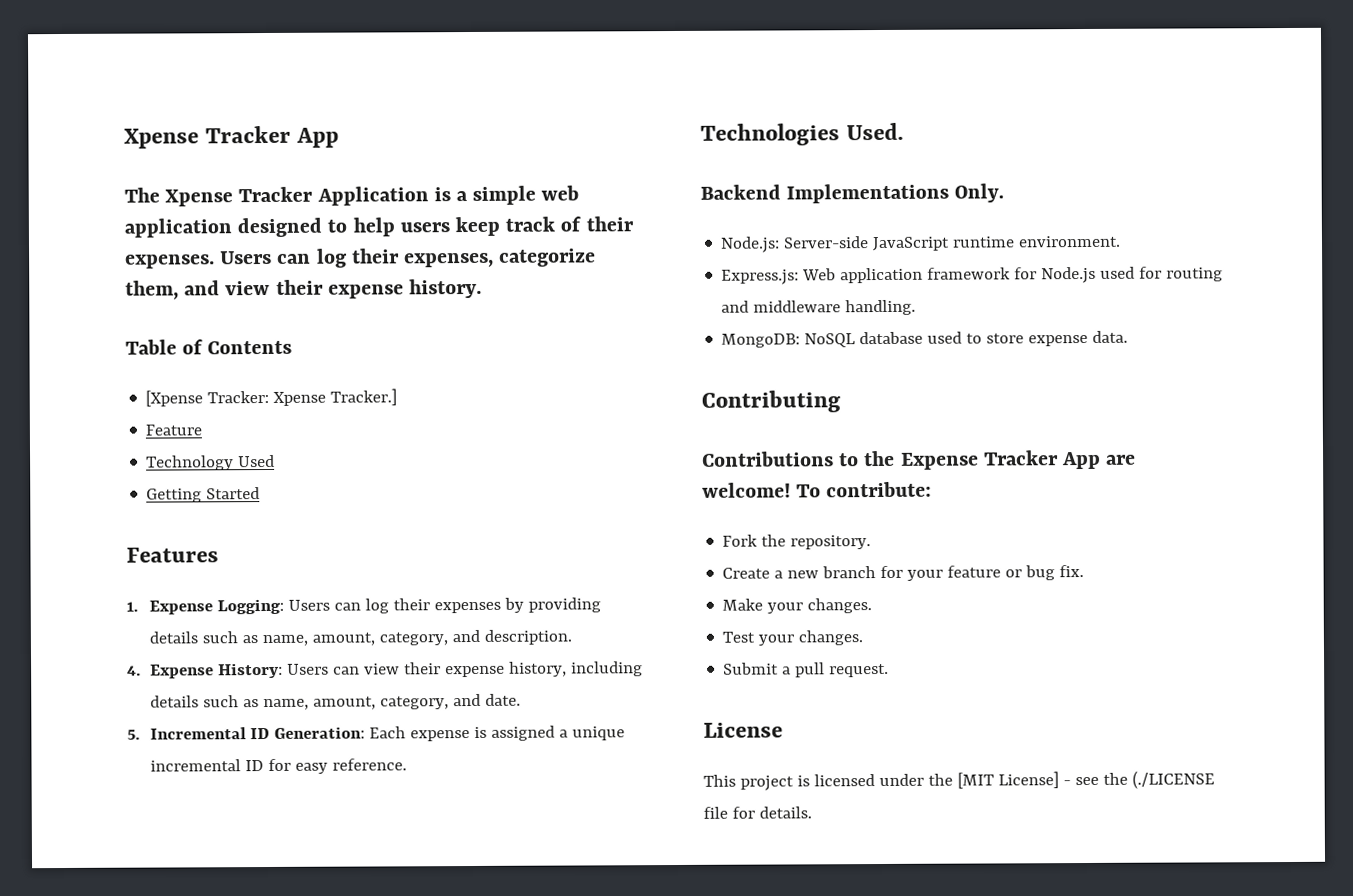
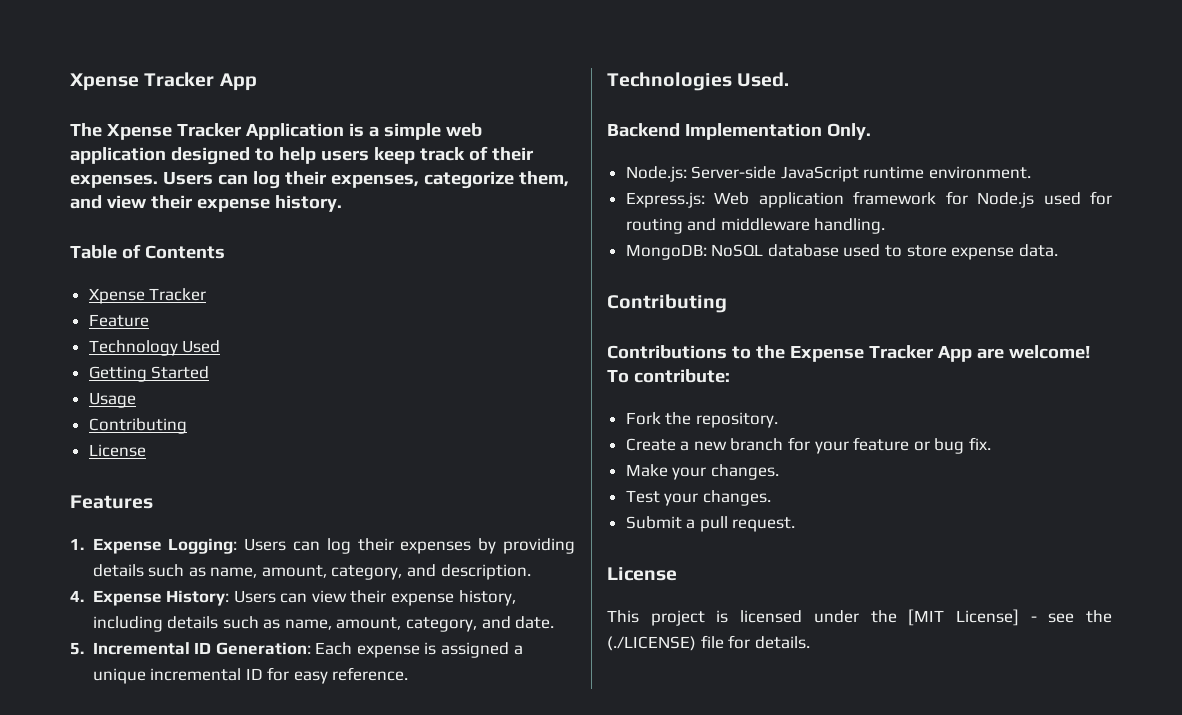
[145,388,398,407] [Xpense Tracker: Xpense Tracker.] -> [88,288,207,304] Xpense Tracker
(261, 493) none -> [88,392,136,408] [88,418,187,434] [88,444,146,457] // Usage // Contributing // License
[786,183,950,204] Implementations -> [684,123,822,140] Implementation
[1131,770,1215,789] (./LICENSE -> [607,636,696,651] (./LICENSE)

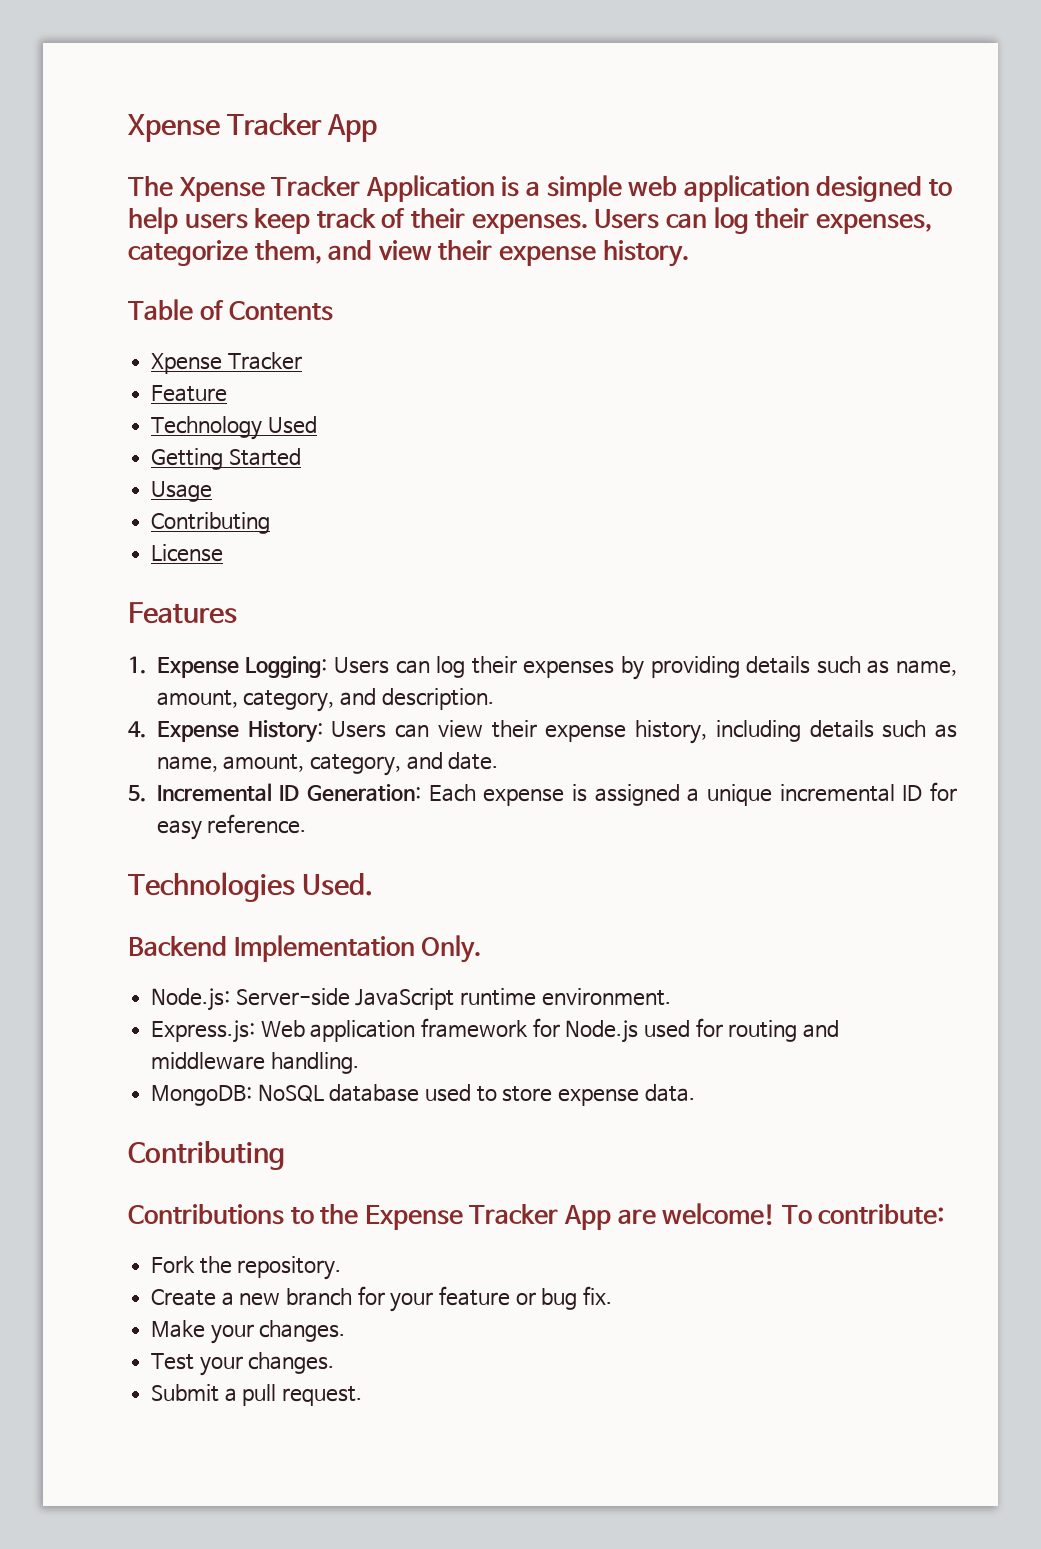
[607,567,677,581] [607,609,1112,626] [607,635,810,651] // License // This project is licensed under the [MIT License] - see the (./LICENSE) file for details. -> (363, 1396) none

